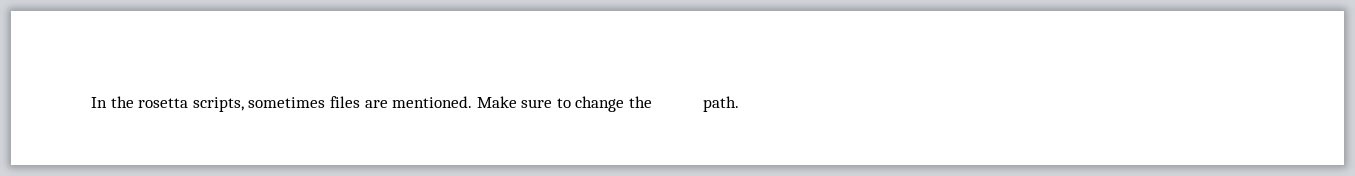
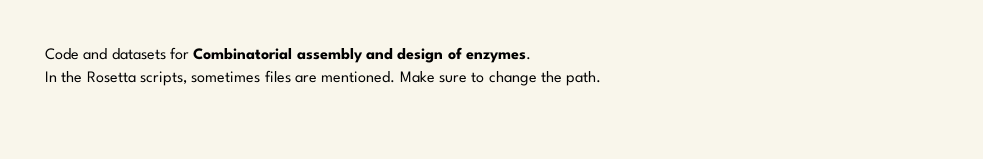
(91, 102) none -> [45,47,531,63] Code and datasets for Combinatorial assembly and design of enzymes. //
[138,98,189,108] rosetta -> [86,71,136,83] Rosetta

